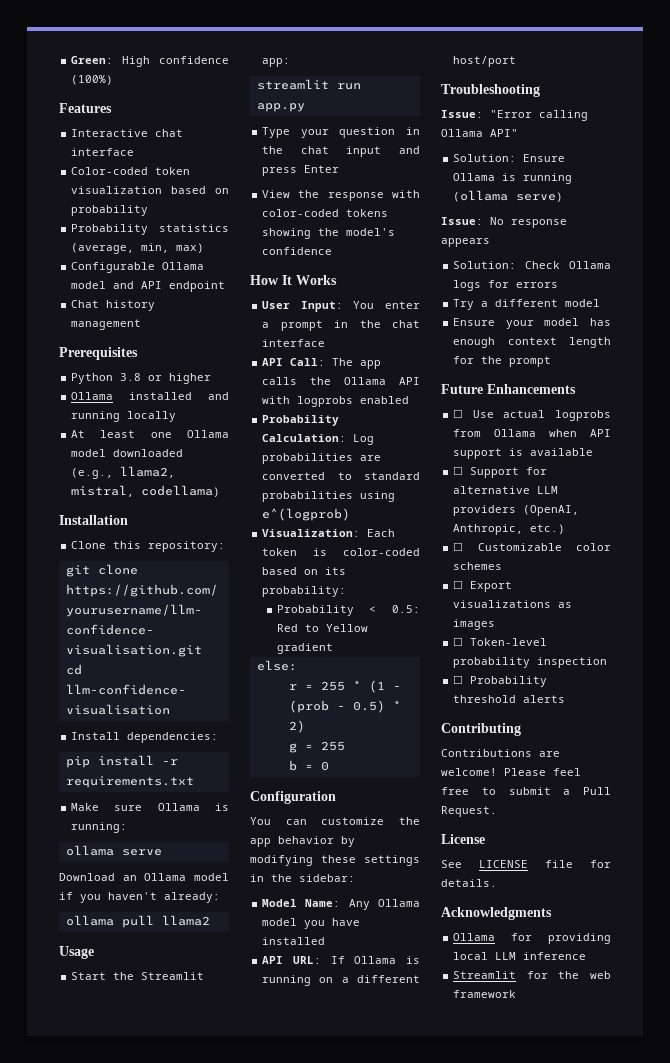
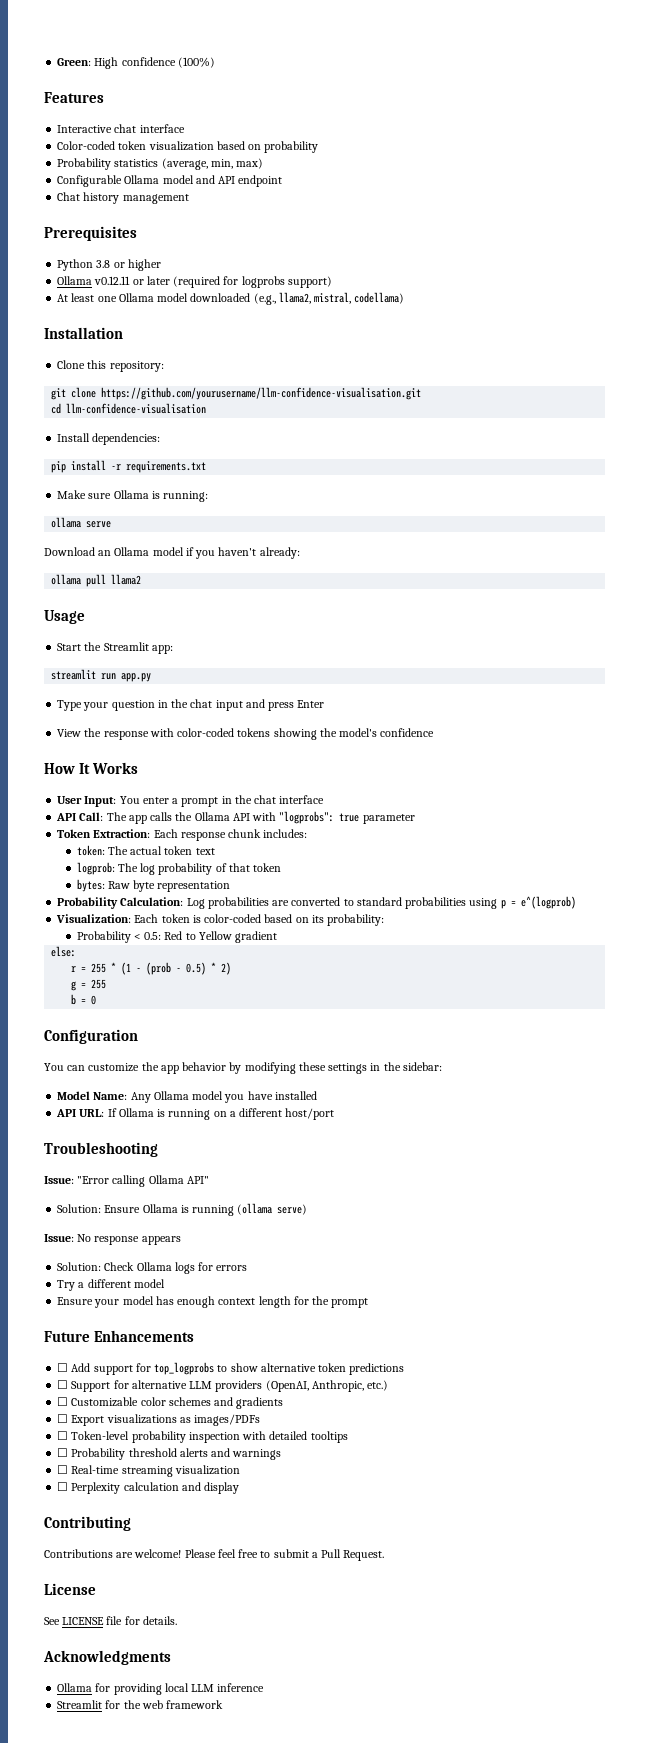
[129,392,229,400] [71,411,177,422] installed and running locally -> [94,276,332,288] v0.12.11 or later (required for logprobs support)
[297,396,410,407] logprobs enabled -> [279,811,415,824] [57,829,308,841] [76,845,215,856] [76,862,282,875] [76,879,231,892] "logprobs": true parameter // Token Extraction: Each response chunk includes: // token: The actual token text // logprob: The log probability of that token // bytes: Raw byte representation
(396, 496) none -> [500,900,516,909] p =
[472,410,611,421] [453,429,611,437] [453,448,594,459] Use actual logprobs from Ollama when API support is available -> [71,1362,405,1375] Add support for top_logprobs to show alternative token predictions
(503, 566) none -> [214,1397,284,1409] and gradients
[453,619,496,630] images -> [194,1414,261,1426] images/PDFs
(608, 662) none -> [242,1431,348,1443] with detailed tooltips
(566, 699) none -> [211,1448,282,1460] [57,1465,240,1477] [57,1482,240,1494] and warnings // ☐ Real-time streaming visualization // ☐ Perplexity calculation and display

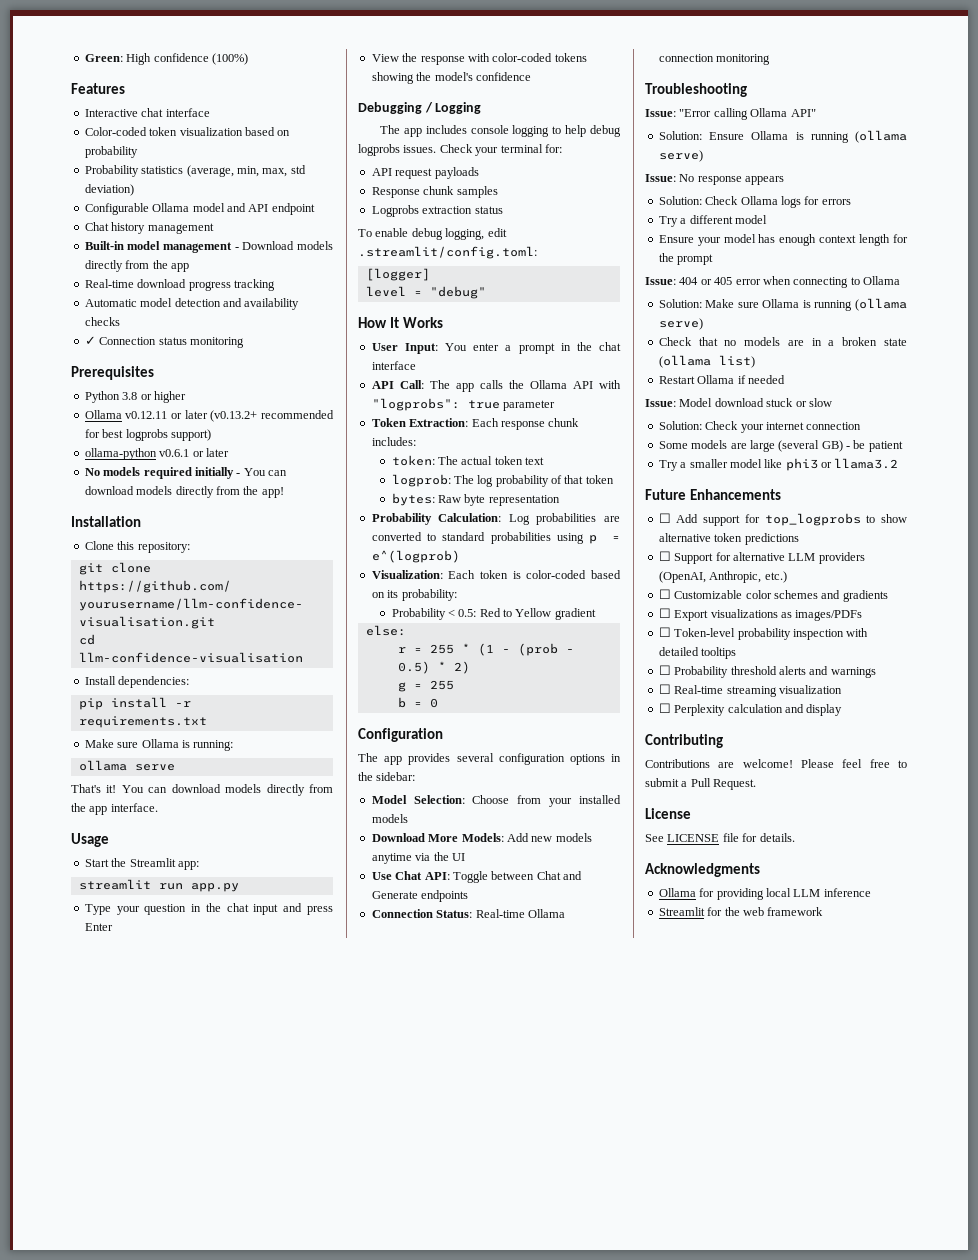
[236,158,264,169] max) -> [262,165,306,177] [84,184,134,196] max, std deviation)
(189, 199) none -> [84,241,333,253] [84,260,189,272] [84,279,275,291] [84,298,300,310] [84,317,120,326] [84,336,244,348] // Built-in model management - Download models directly from the app // Real-time download progress tracking // Automatic model detection and availability checks // ✓ Connection status monitoring
[173,276,332,288] [57,292,405,305] (required for logprobs support) // At least one Ollama model downloaded (e.g., llama2, mistral, codellama) -> [210,410,334,422] [84,429,211,441] [84,448,229,460] [84,467,287,479] [84,486,284,498] (v0.13.2+ recommended for best logprobs support) // ollama-python v0.6.1 or later // No models required initially - You can download models directly from the app!
[44,547,300,559] [51,574,142,587] Download an Ollama model if you haven't already: // ollama pull llama2 -> [71,784,333,796] [71,803,158,815] That's it! You can download models directly from the app interface.
(435, 732) none -> [358,102,482,114] [379,125,621,137] [358,144,562,156] [371,167,479,179] [371,186,498,198] [371,205,503,217] [358,228,507,240] [358,246,537,259] [365,268,430,281] [365,286,486,299] // Debugging / Logging // The app includes console logging to help debug logprobs issues. Check your terminal for: // API request payloads // Response chunk samples // Logprobs extraction status // To enable debug logging, edit .streamlit/config.toml: // [logger] // level = "debug"
[44,1062,442,1074] [57,1091,317,1103] [56,1108,335,1120] You can customize the app behavior by modifying these settings in the sidebar: // Model Name: Any Ollama model you have installed // API URL: If Ollama is running on a different host/port -> [358,753,621,765] [358,772,416,781] [371,795,621,807] [371,814,408,823] [371,833,592,842] [371,852,465,864] [371,871,582,883] [371,890,469,902] [371,909,565,918] [658,54,771,65] The app provides several configuration options in the sidebar: // Model Selection: Choose from your installed models // Download More Models: Add new models anytime via the UI // Use Chat API: Toggle between Chat and Generate endpoints // Connection Status: Real-time Ollama connection monitoring
(369, 1303) none -> [645,276,900,288] [658,298,907,311] [658,318,703,330] [658,337,907,346] [658,355,755,368] [658,375,785,384] [645,398,832,407] [658,421,862,433] [658,440,903,452] [658,458,899,471] // Issue: 404 or 405 error when connecting to Ollama // Solution: Make sure Ollama is running (ollama serve) // Check that no models are in a broken state (ollama list) // Restart Ollama if needed // Issue: Model download stuck or slow // Solution: Check your internet connection // Some models are large (several GB) - be patient // Try a smaller model like phi3 or llama3.2

